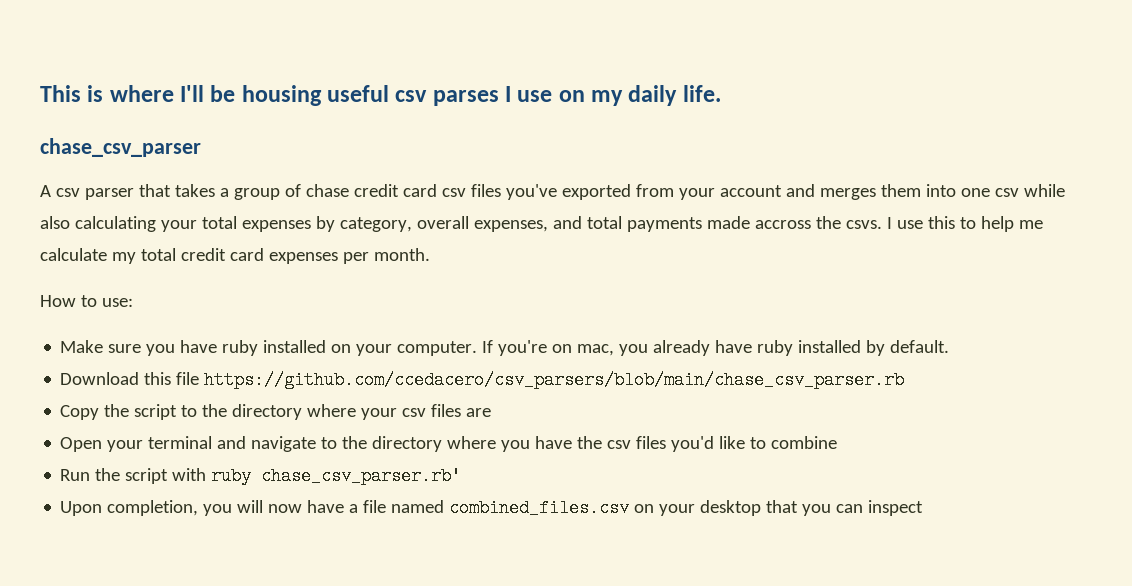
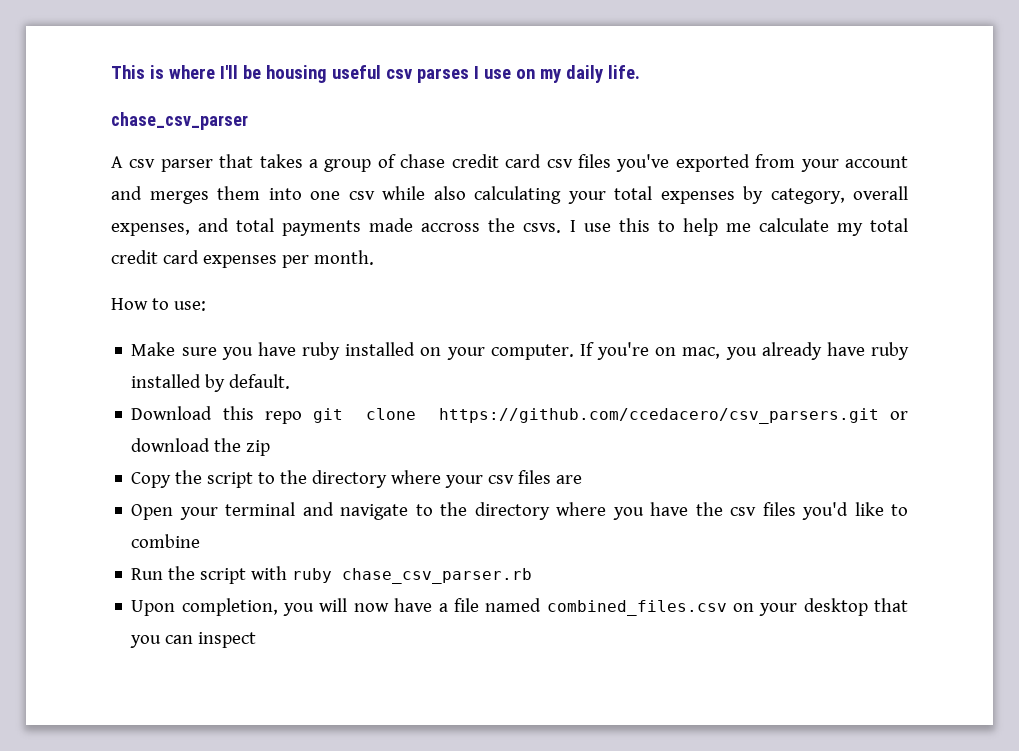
[176,371,905,389] file https://github.com/ccedacero/csv_parsers/blob/main/chase_csv_parser.rb -> [265,408,908,424] [131,438,271,456] repo git clone https://github.com/ccedacero/csv_parsers.git or download the zip
[261,467,462,485] chase_csv_parser.rb' -> [342,568,533,584] chase_csv_parser.rb

